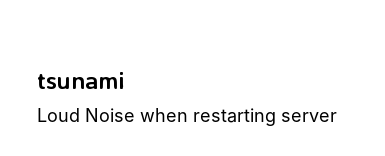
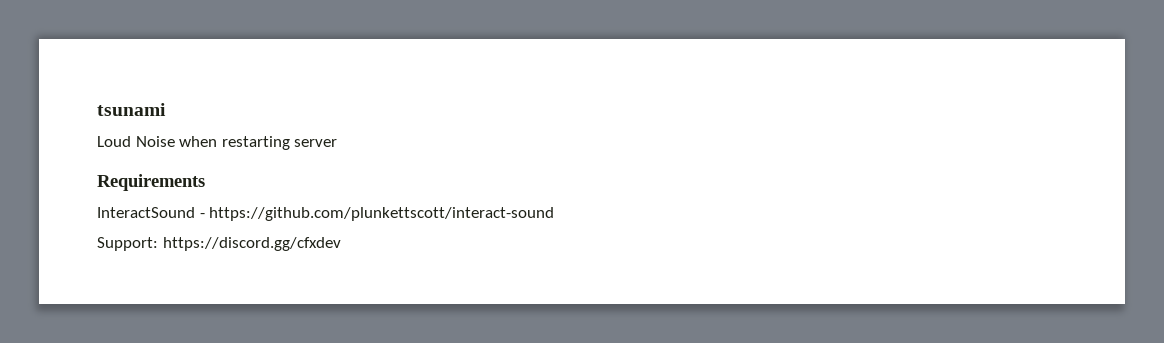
(337, 117) none -> [97,174,205,191] [97,207,555,221] [97,237,341,251] // Requirements // InteractSound - https://github.com/plunkettscott/interact-sound // Support: https://discord.gg/cfxdev

